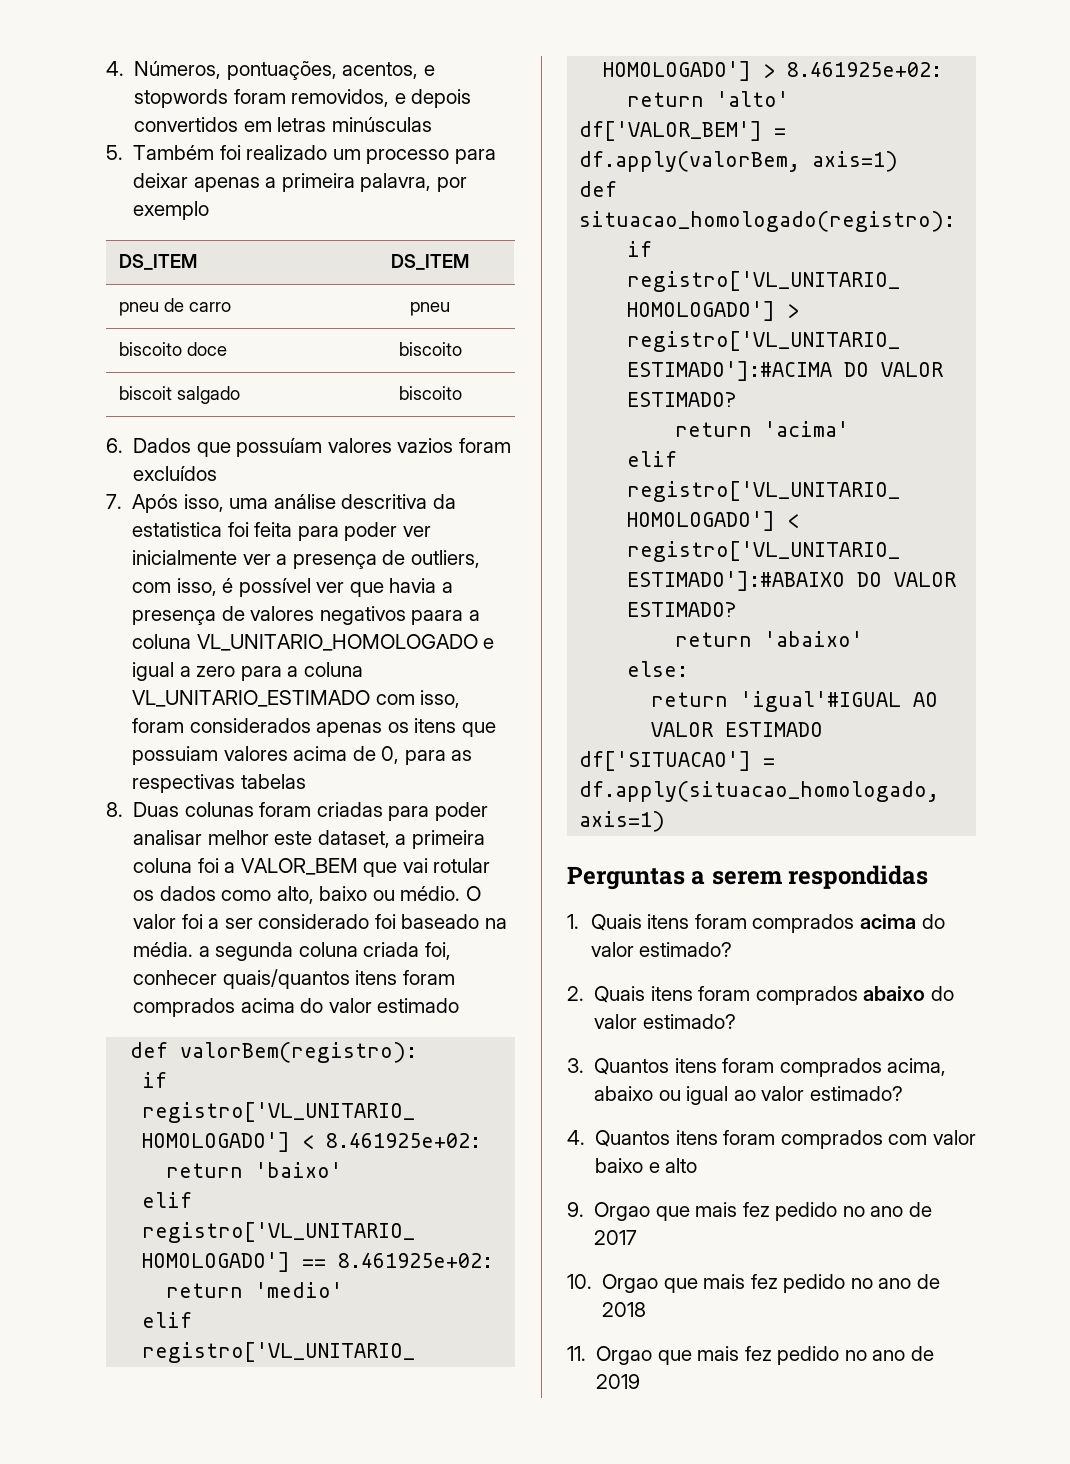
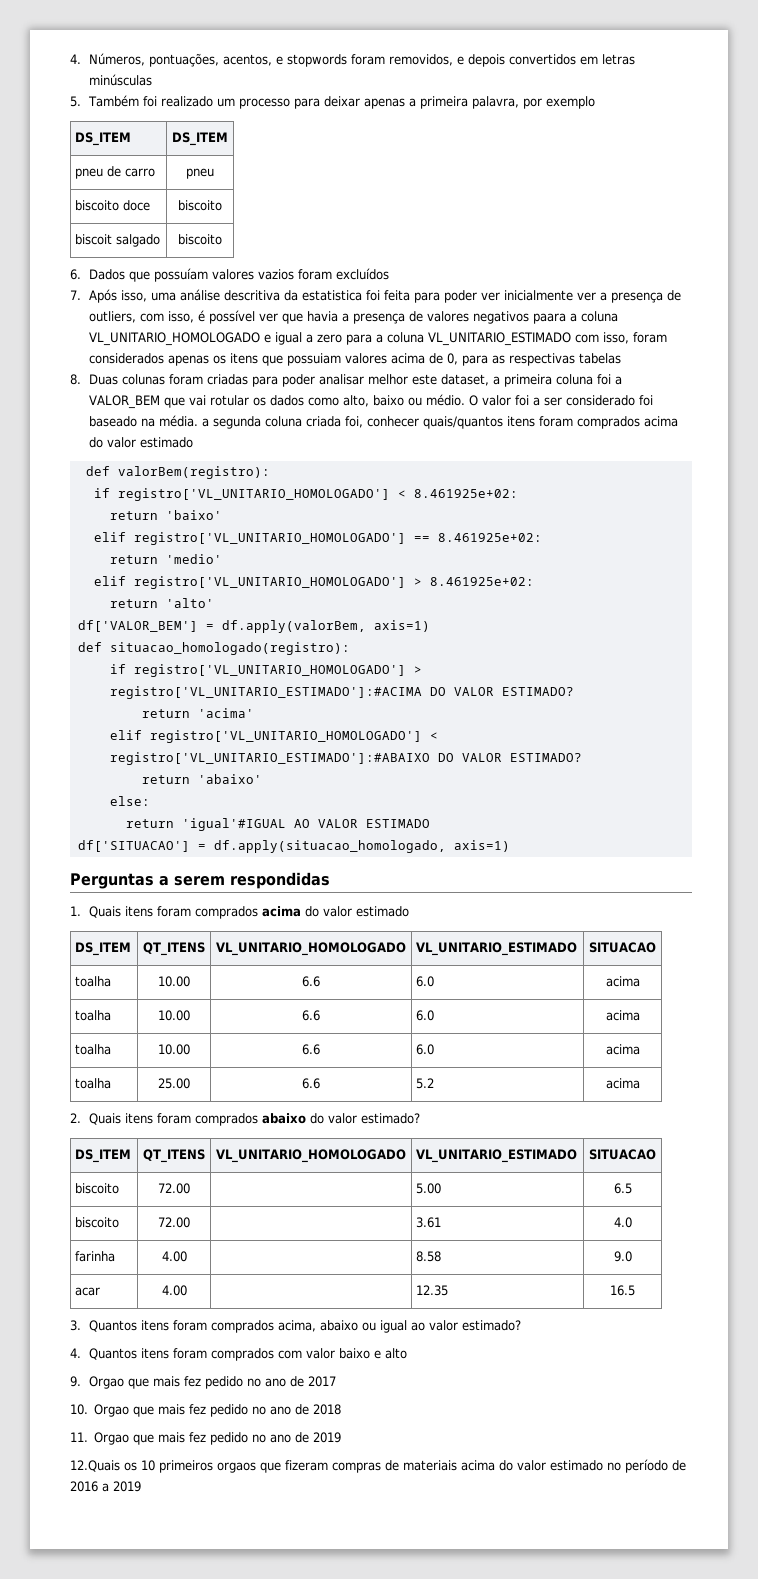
[639,942,733,957] estimado? -> [356,906,410,917] [75,942,132,956] [143,942,205,956] [216,942,406,956] [416,942,578,956] [589,942,656,953] [75,976,112,987] [158,976,190,987] [302,976,320,987] [416,976,435,987] [605,976,640,987] [75,1010,112,1021] [158,1010,190,1021] [302,1010,320,1021] [416,1010,435,1021] [605,1010,640,1021] [75,1044,112,1055] [158,1044,190,1055] [302,1044,320,1055] [416,1044,435,1055] [605,1044,640,1055] [75,1078,112,1089] [158,1078,190,1089] [302,1078,320,1089] [416,1078,435,1089] [605,1078,640,1089] estimado // DS_ITEM | QT_ITENS | VL_UNITARIO_HOMOLOGADO | VL_UNITARIO_ESTIMADO | SITUACAO // toalha | 10.00 | 6.6 | 6.0 | acima // toalha | 10.00 | 6.6 | 6.0 | acima // toalha | 10.00 | 6.6 | 6.0 | acima // toalha | 25.00 | 6.6 | 5.2 | acima
(736, 1021) none -> [75,1149,132,1163] [143,1149,205,1163] [216,1149,406,1163] [416,1149,578,1163] [589,1149,656,1160] [75,1183,120,1194] [158,1183,190,1194] [416,1183,442,1194] [613,1183,632,1194] [75,1217,120,1228] [158,1217,190,1228] [416,1217,442,1228] [613,1217,632,1228] [75,1251,116,1262] [161,1251,187,1262] [416,1251,442,1262] [613,1251,632,1262] [75,1287,101,1296] [161,1285,187,1296] [416,1285,449,1296] [610,1285,635,1296] // DS_ITEM | QT_ITENS | VL_UNITARIO_HOMOLOGADO | VL_UNITARIO_ESTIMADO | SITUACAO // biscoito | 72.00 | | 5.00 | 6.5 // biscoito | 72.00 | | 3.61 | 4.0 // farinha | 4.00 | | 8.58 | 9.0 // acar | 4.00 | | 12.35 | 16.5
(641, 1381) none -> [70,1459,686,1473] [70,1481,141,1492] // 12.Quais os 10 primeiros orgaos que fizeram compras de materiais acima do valor estimado no período de 2016 a 2019

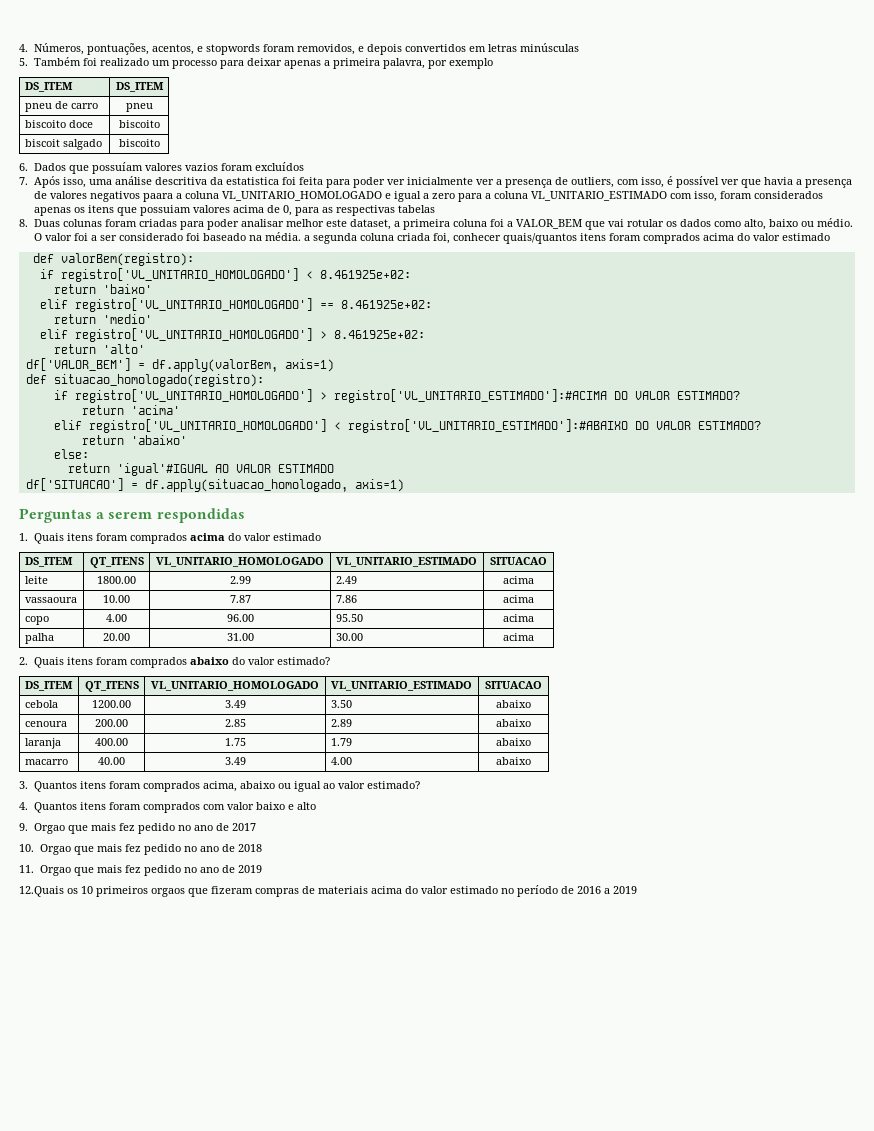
[75,976,112,987] [158,976,190,987] [302,976,320,987] [416,976,435,987] [605,976,640,987] [75,1010,112,1021] [158,1010,190,1021] [302,1010,320,1021] [416,1010,435,1021] [605,1010,640,1021] [75,1044,112,1055] [158,1044,190,1055] [302,1044,320,1055] [416,1044,435,1055] [605,1044,640,1055] [75,1078,112,1089] [158,1078,190,1089] [302,1078,320,1089] [416,1078,435,1089] toalha | 10.00 | 6.6 | 6.0 | acima // toalha | 10.00 | 6.6 | 6.0 | acima // toalha | 10.00 | 6.6 | 6.0 | acima // toalha | 25.00 | 6.6 | 5.2 -> [24,576,48,584] [97,576,136,584] [229,576,251,584] [335,576,357,584] [503,576,534,584] [24,597,77,603] [103,595,130,603] [229,595,251,603] [335,595,357,603] [503,595,534,603] [24,616,49,625] [106,614,127,622] [226,614,254,622] [335,614,363,622] [503,614,534,622] [24,633,54,644] [103,633,130,641] [226,633,254,641] [335,633,363,641] leite | 1800.00 | 2.99 | 2.49 | acima // vassaoura | 10.00 | 7.87 | 7.86 | acima // copo | 4.00 | 96.00 | 95.50 | acima // palha | 20.00 | 31.00 | 30.00
[75,1183,120,1194] [158,1183,190,1194] [416,1183,442,1194] [613,1183,632,1194] [75,1217,120,1228] [158,1217,190,1228] [416,1217,442,1228] [613,1217,632,1228] [75,1251,116,1262] [161,1251,187,1262] [416,1251,442,1262] [613,1251,632,1262] [75,1287,101,1296] [161,1285,187,1296] [416,1285,449,1296] [610,1285,635,1296] biscoito | 72.00 | | 5.00 | 6.5 // biscoito | 72.00 | | 3.61 | 4.0 // farinha | 4.00 | | 8.58 | 9.0 // acar | 4.00 | | 12.35 | 16.5 -> [24,700,58,708] [92,700,131,708] [224,700,246,708] [330,700,352,708] [496,700,531,708] [24,721,67,727] [95,719,128,727] [224,719,246,727] [330,719,352,727] [496,719,531,727] [24,738,61,749] [95,738,128,746] [224,738,246,746] [330,738,352,746] [496,738,531,746] [24,759,68,765] [98,757,125,765] [224,757,246,765] [330,757,352,765] [496,757,531,765] cebola | 1200.00 | 3.49 | 3.50 | abaixo // cenoura | 200.00 | 2.85 | 2.89 | abaixo // laranja | 400.00 | 1.75 | 1.79 | abaixo // macarro | 40.00 | 3.49 | 4.00 | abaixo

